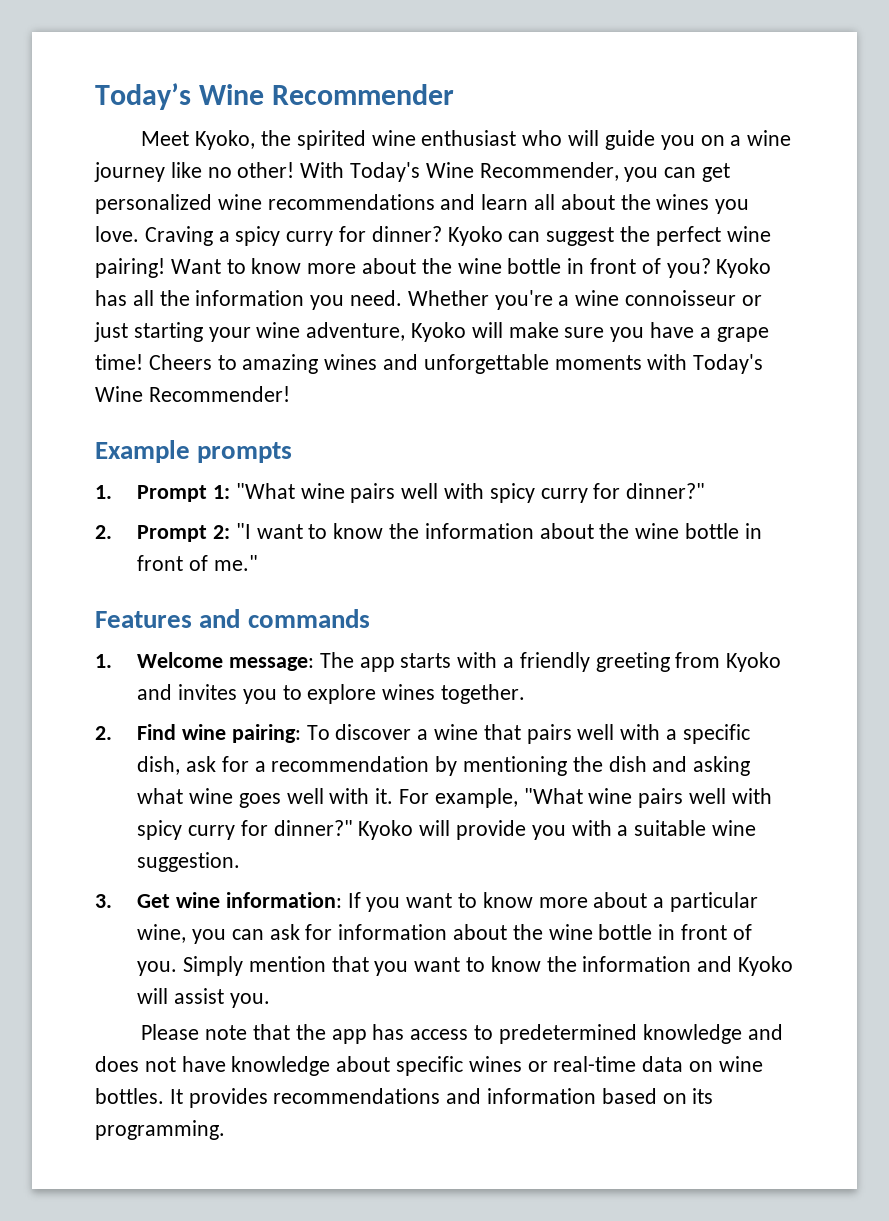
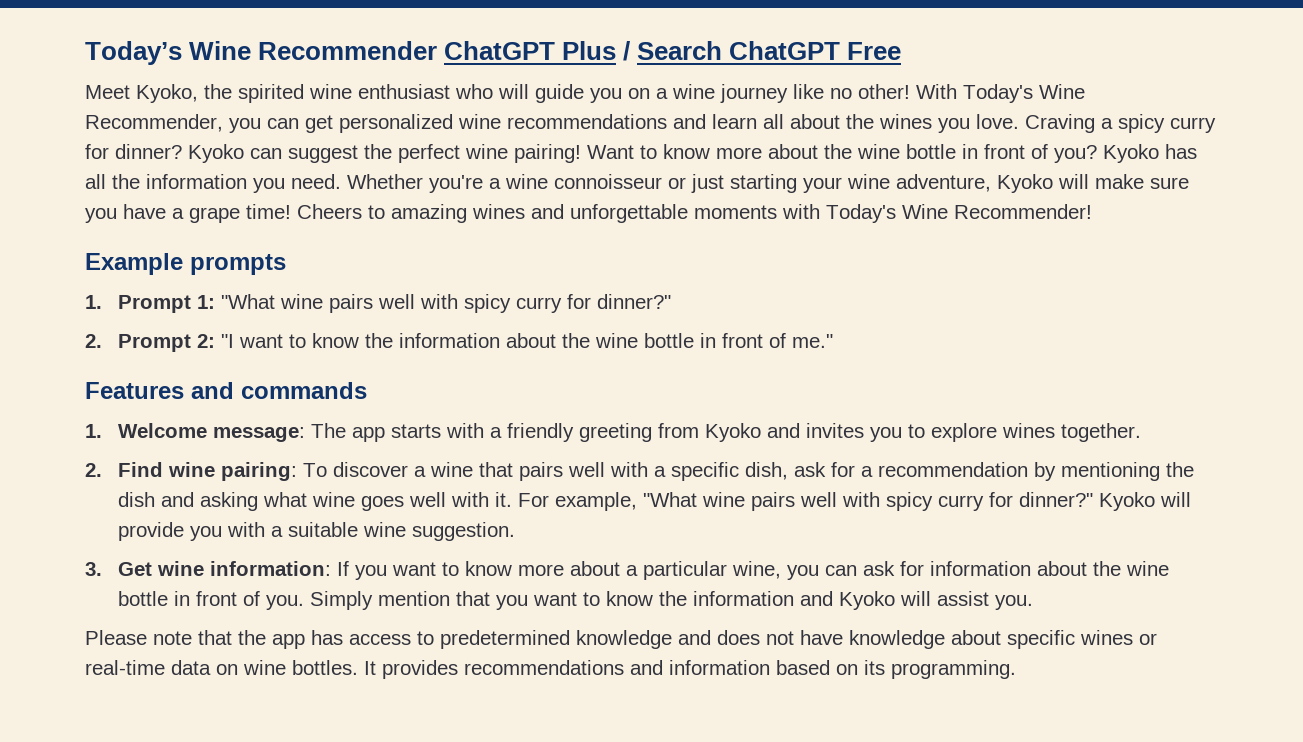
(455, 94) none -> [444,41,902,61] ChatGPT Plus / Search ChatGPT Free

